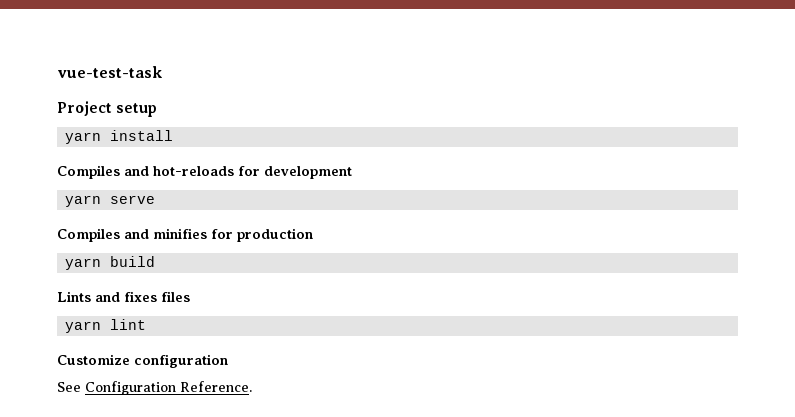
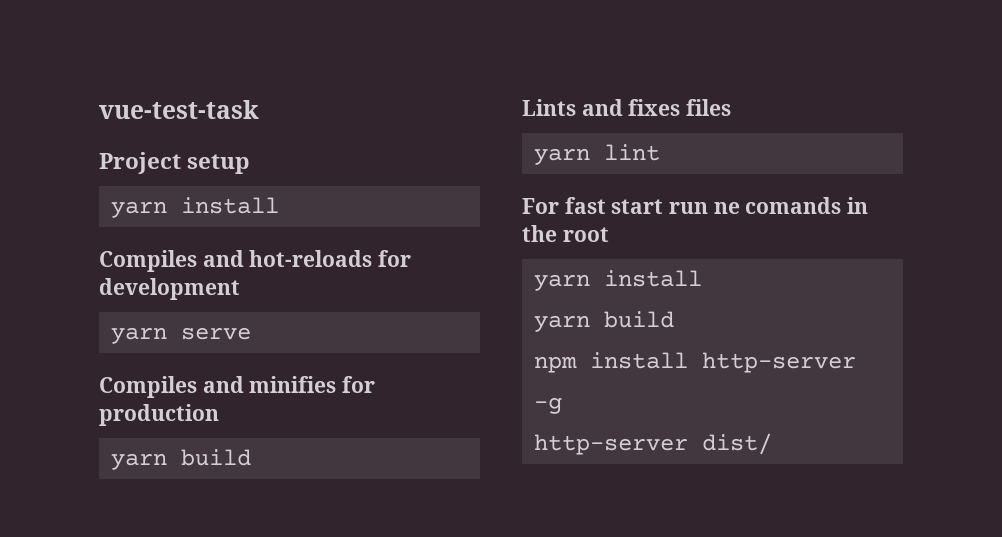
[57,354,228,368] [57,381,252,395] Customize configuration // See Configuration Reference. -> [522,197,869,214] [522,225,609,242] [533,270,702,291] [533,311,674,332] [533,352,856,373] [533,397,562,414] [533,433,772,455] For fast start run ne comands in the root // yarn install // yarn build // npm install http-server -g // http-server dist/

